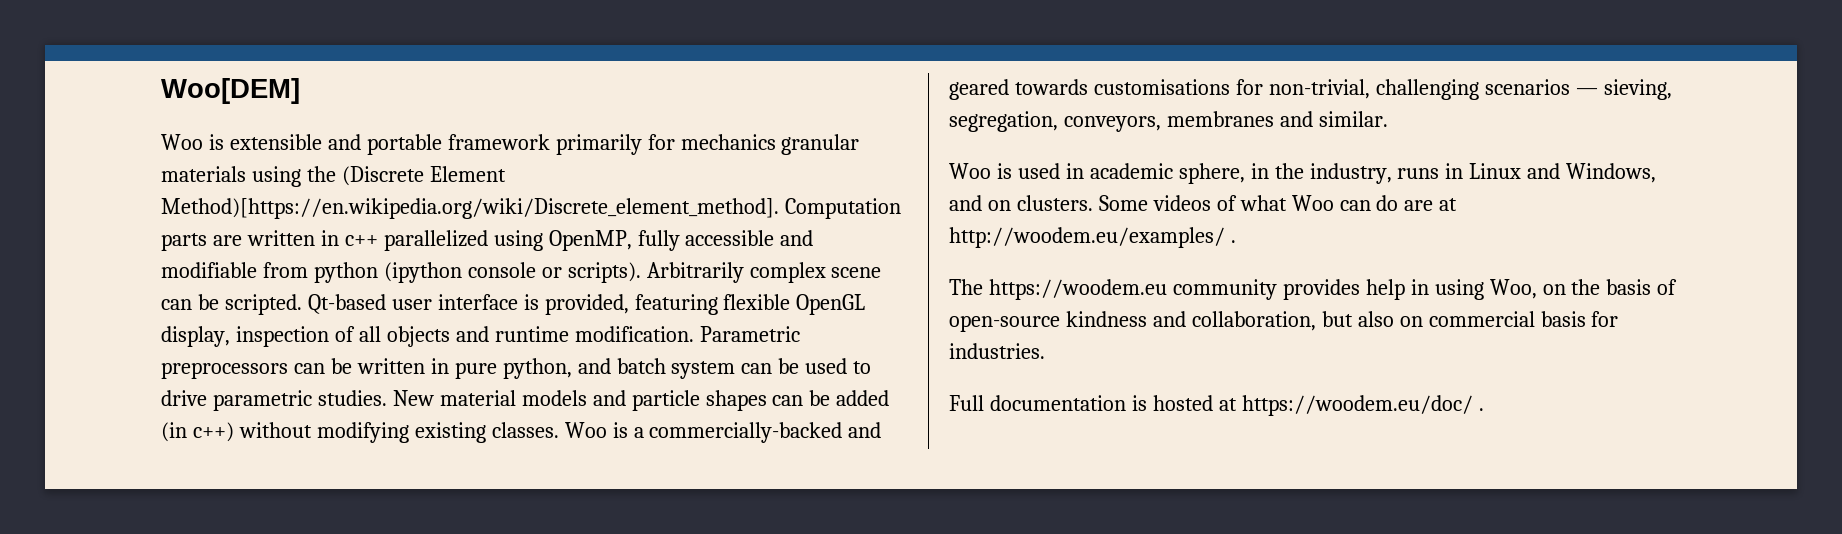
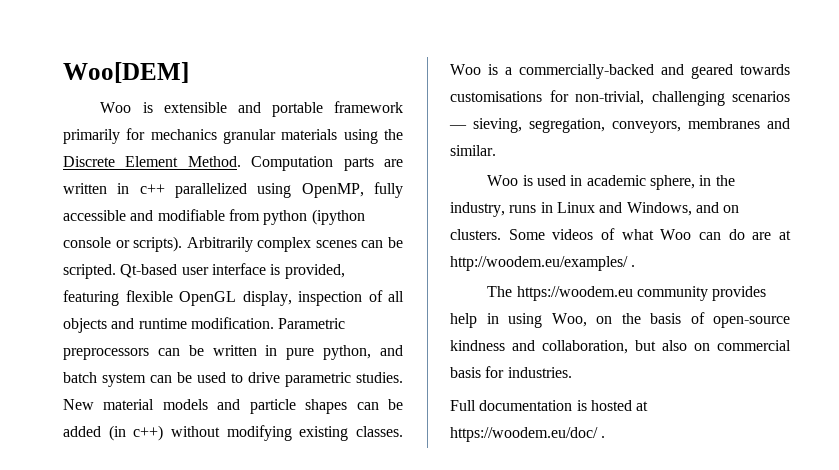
[341,166,506,186] [161,198,779,219] (Discrete Element Method)[https://en.wikipedia.org/wiki/Discrete_element_method]. -> [63,156,241,167] Discrete Element Method.
[831,267,882,278] scene -> [315,240,357,248] scenes

